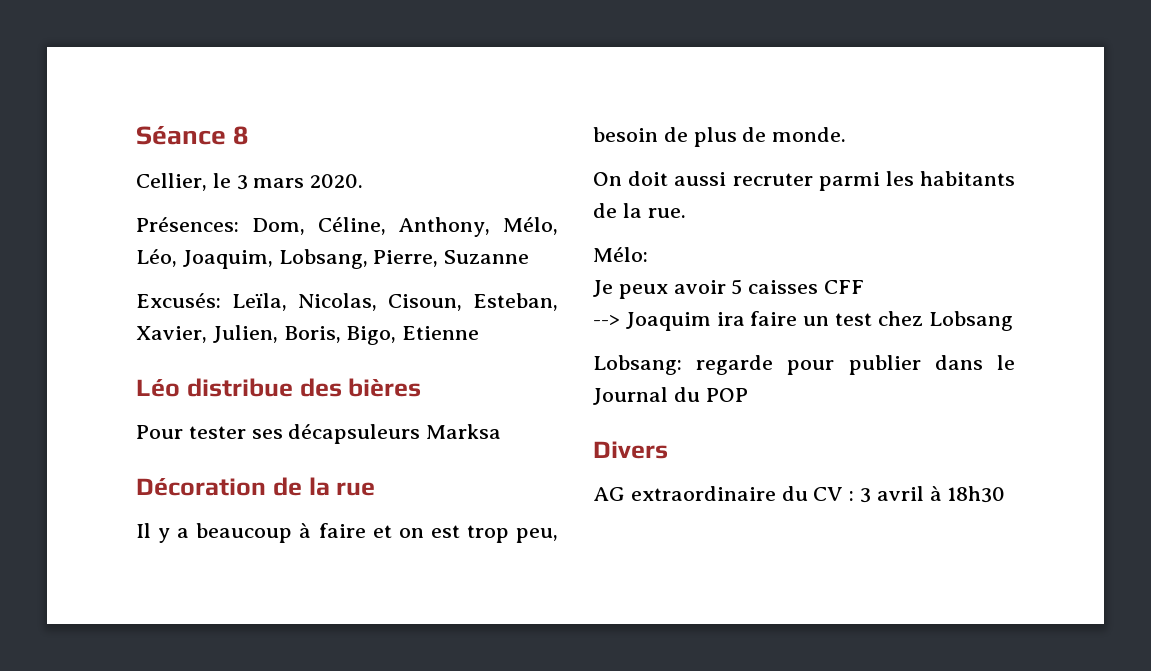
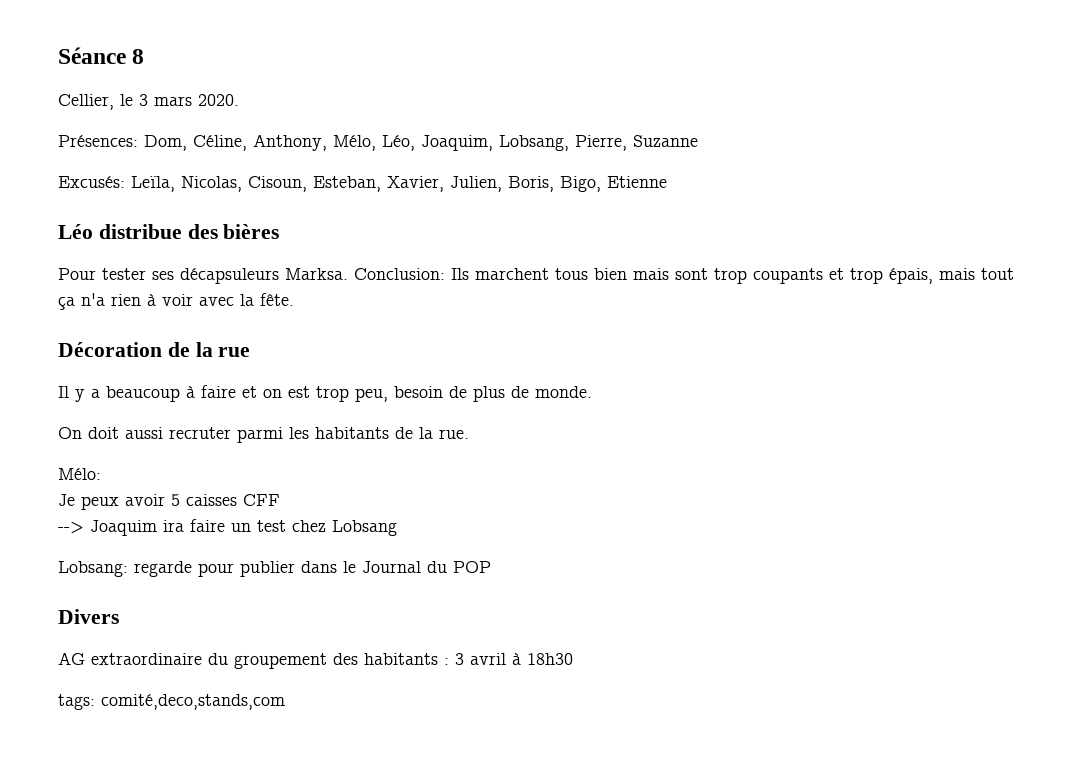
[426,424,502,439] Marksa -> [285,268,1014,284] [58,293,294,310] Marksa. Conclusion: Ils marchent tous bien mais sont trop coupants et trop épais, mais tout ça n'a rien à voir avec la fête.
[813,487,844,501] CV -> [234,653,438,669] groupement des habitants
(1006, 494) none -> [58,694,285,710] // tags: comité,deco,stands,com

